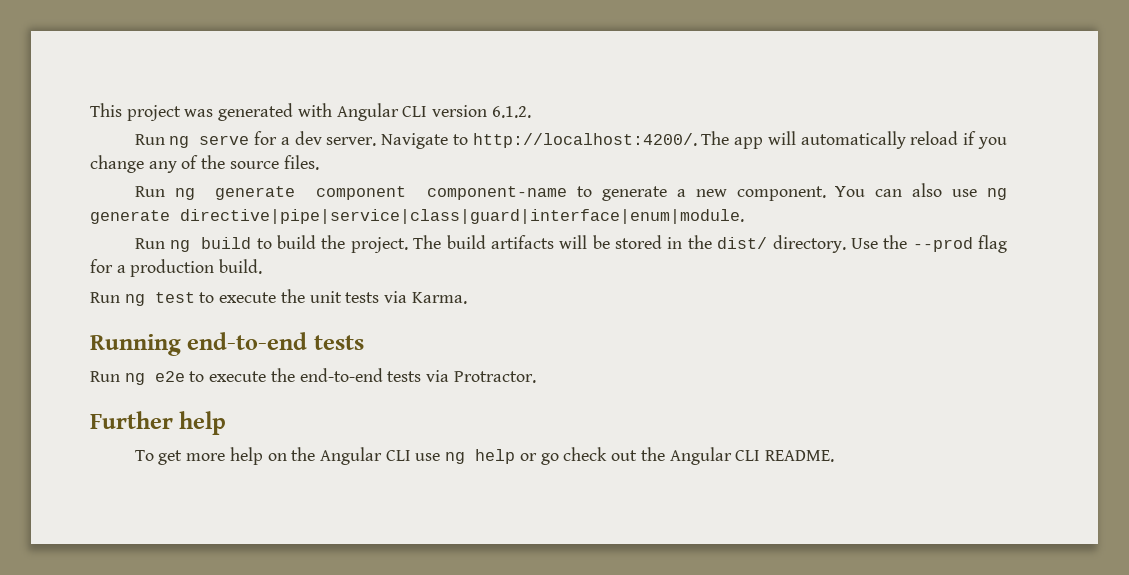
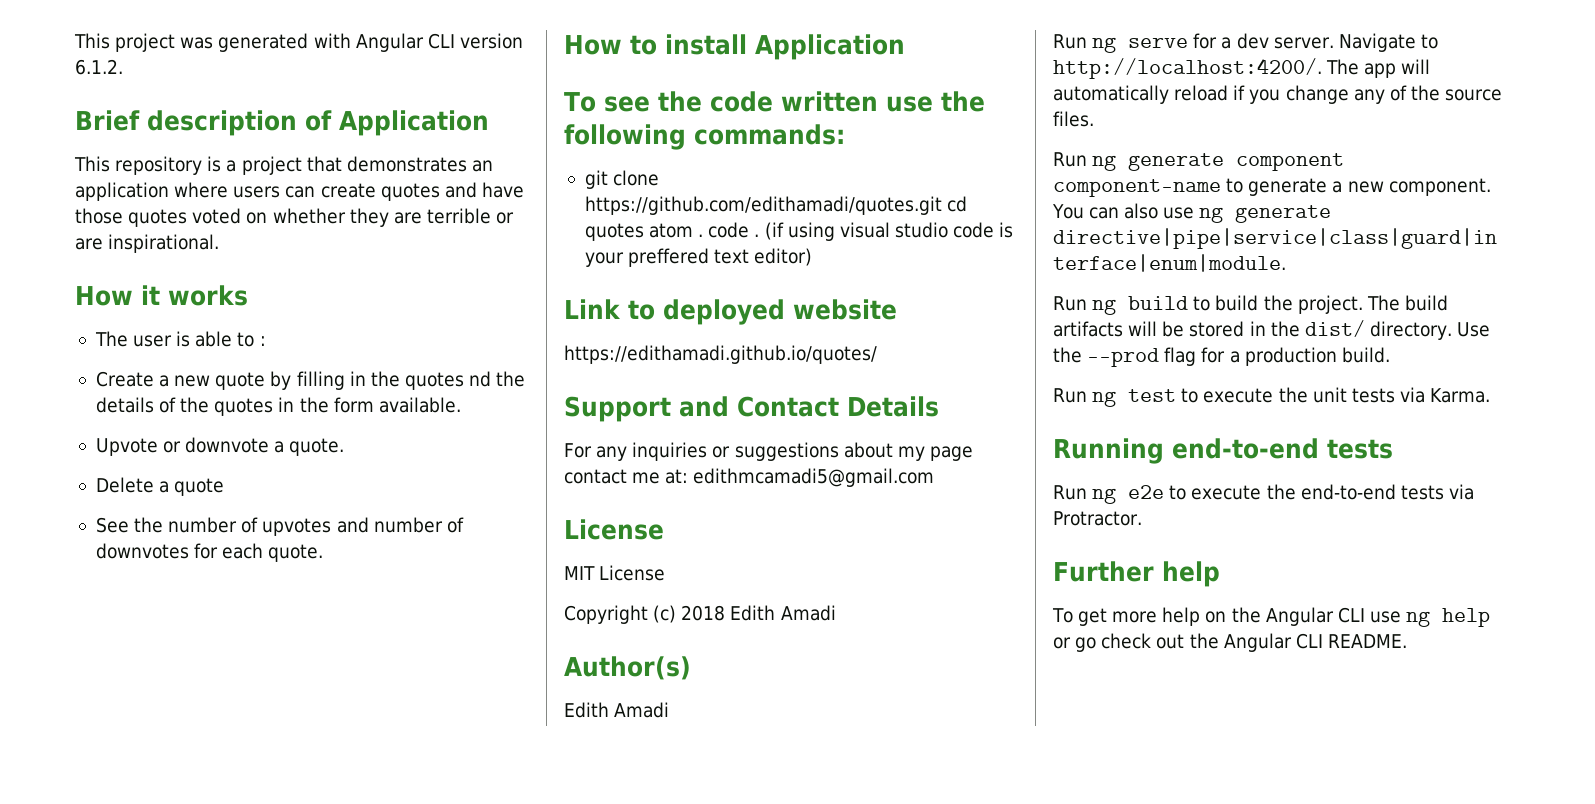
(531, 112) none -> [75,110,489,136] [74,156,493,175] [75,182,524,201] [75,208,515,227] [75,234,220,253] [75,285,248,306] [94,331,266,347] [95,371,526,390] [95,397,461,416] [95,437,345,456] [95,477,225,496] [95,517,464,536] [95,543,324,562] [564,34,905,60] [564,91,985,112] [564,124,845,150] [584,170,660,189] [584,196,968,215] [584,222,1014,241] [584,248,813,267] [564,299,897,325] [564,345,877,364] [564,396,939,422] [564,442,973,461] [564,468,935,487] [564,519,664,540] [564,565,666,581] [564,605,836,624] [564,656,691,680] [564,702,670,718] // Brief description of Application // This repository is a project that demonstrates an application where users can create quotes and have those quotes voted on whether they are terrible or are inspirational. // How it works // The user is able to : // Create a new quote by filling in the quotes nd the details of the quotes in the form available. // Upvote or downvote a quote. // Delete a quote // See the number of upvotes and number of downvotes for each quote. // How to install Application // To see the code written use the following commands: // git clone https://github.com/edithamadi/quotes.git cd quotes atom . code . (if using visual studio code is your preffered text editor) // Link to deployed website // https://edithamadi.github.io/quotes/ // Support and Contact Details // For any inquiries or suggestions about my page contact me at: edithmcamadi5@gmail.com // License // MIT License // Copyright (c) 2018 Edith Amadi // Author(s) // Edith Amadi

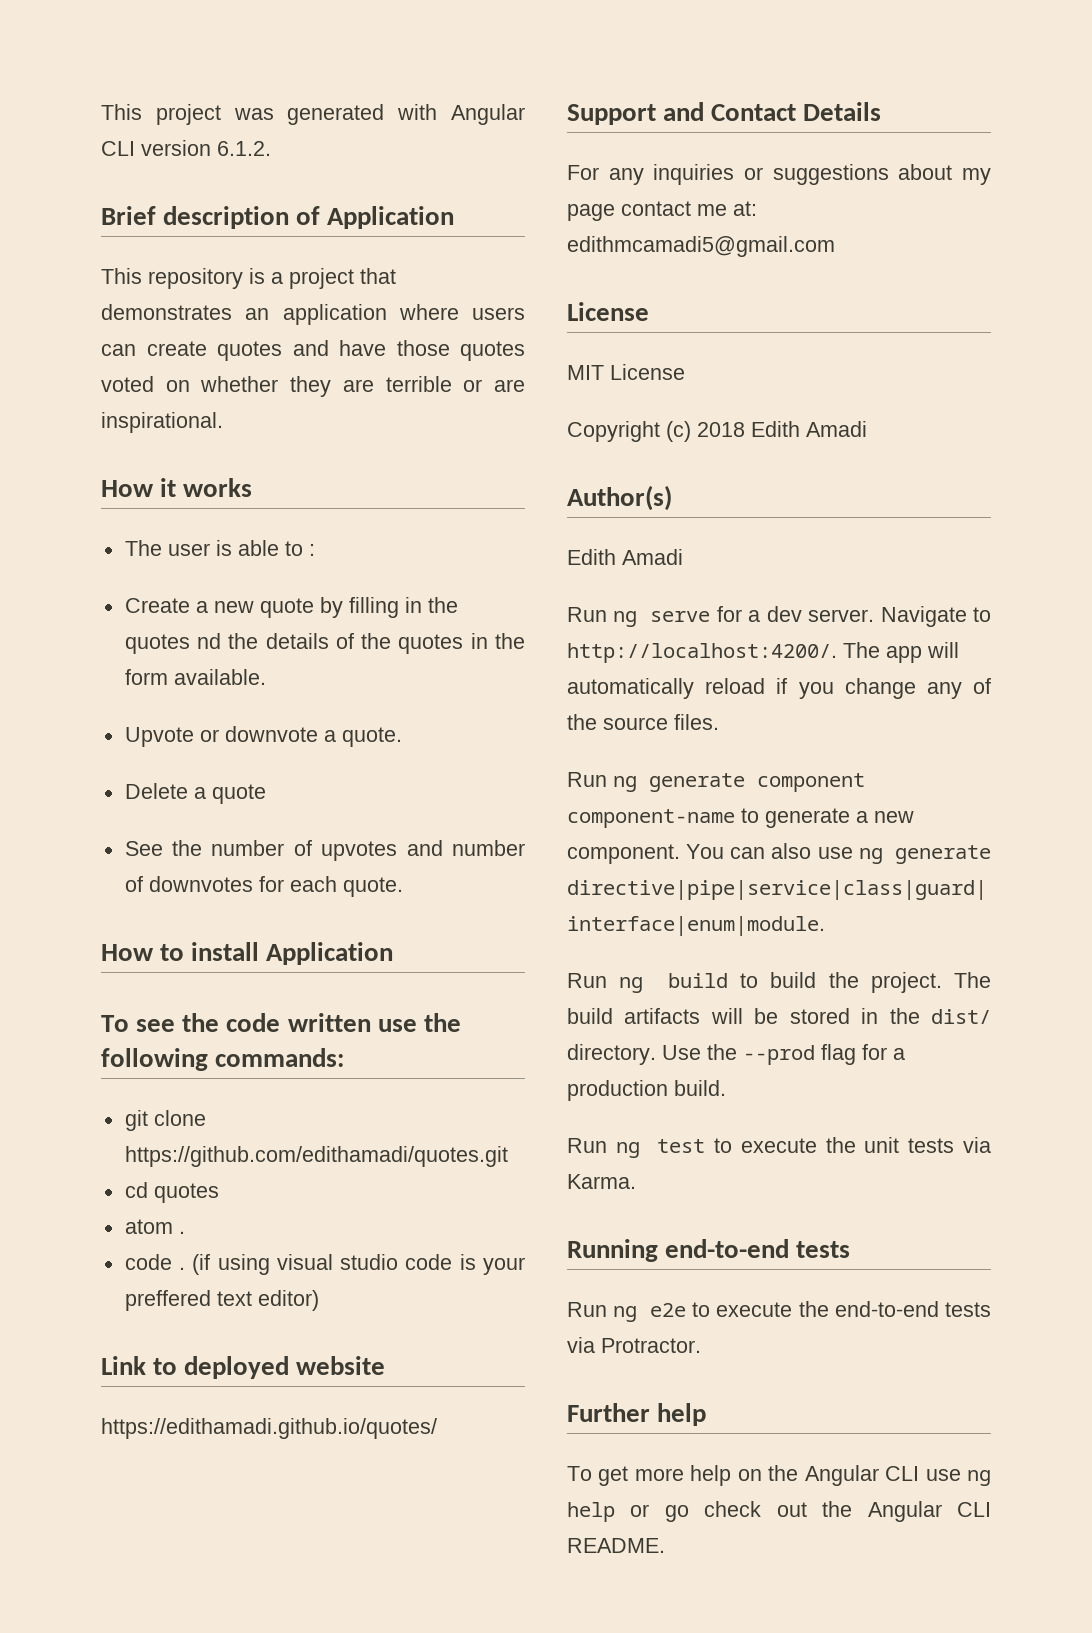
(942, 205) none -> (508, 1156) //
(644, 232) none -> (219, 1193) //
(704, 235) none -> (185, 1232) //

